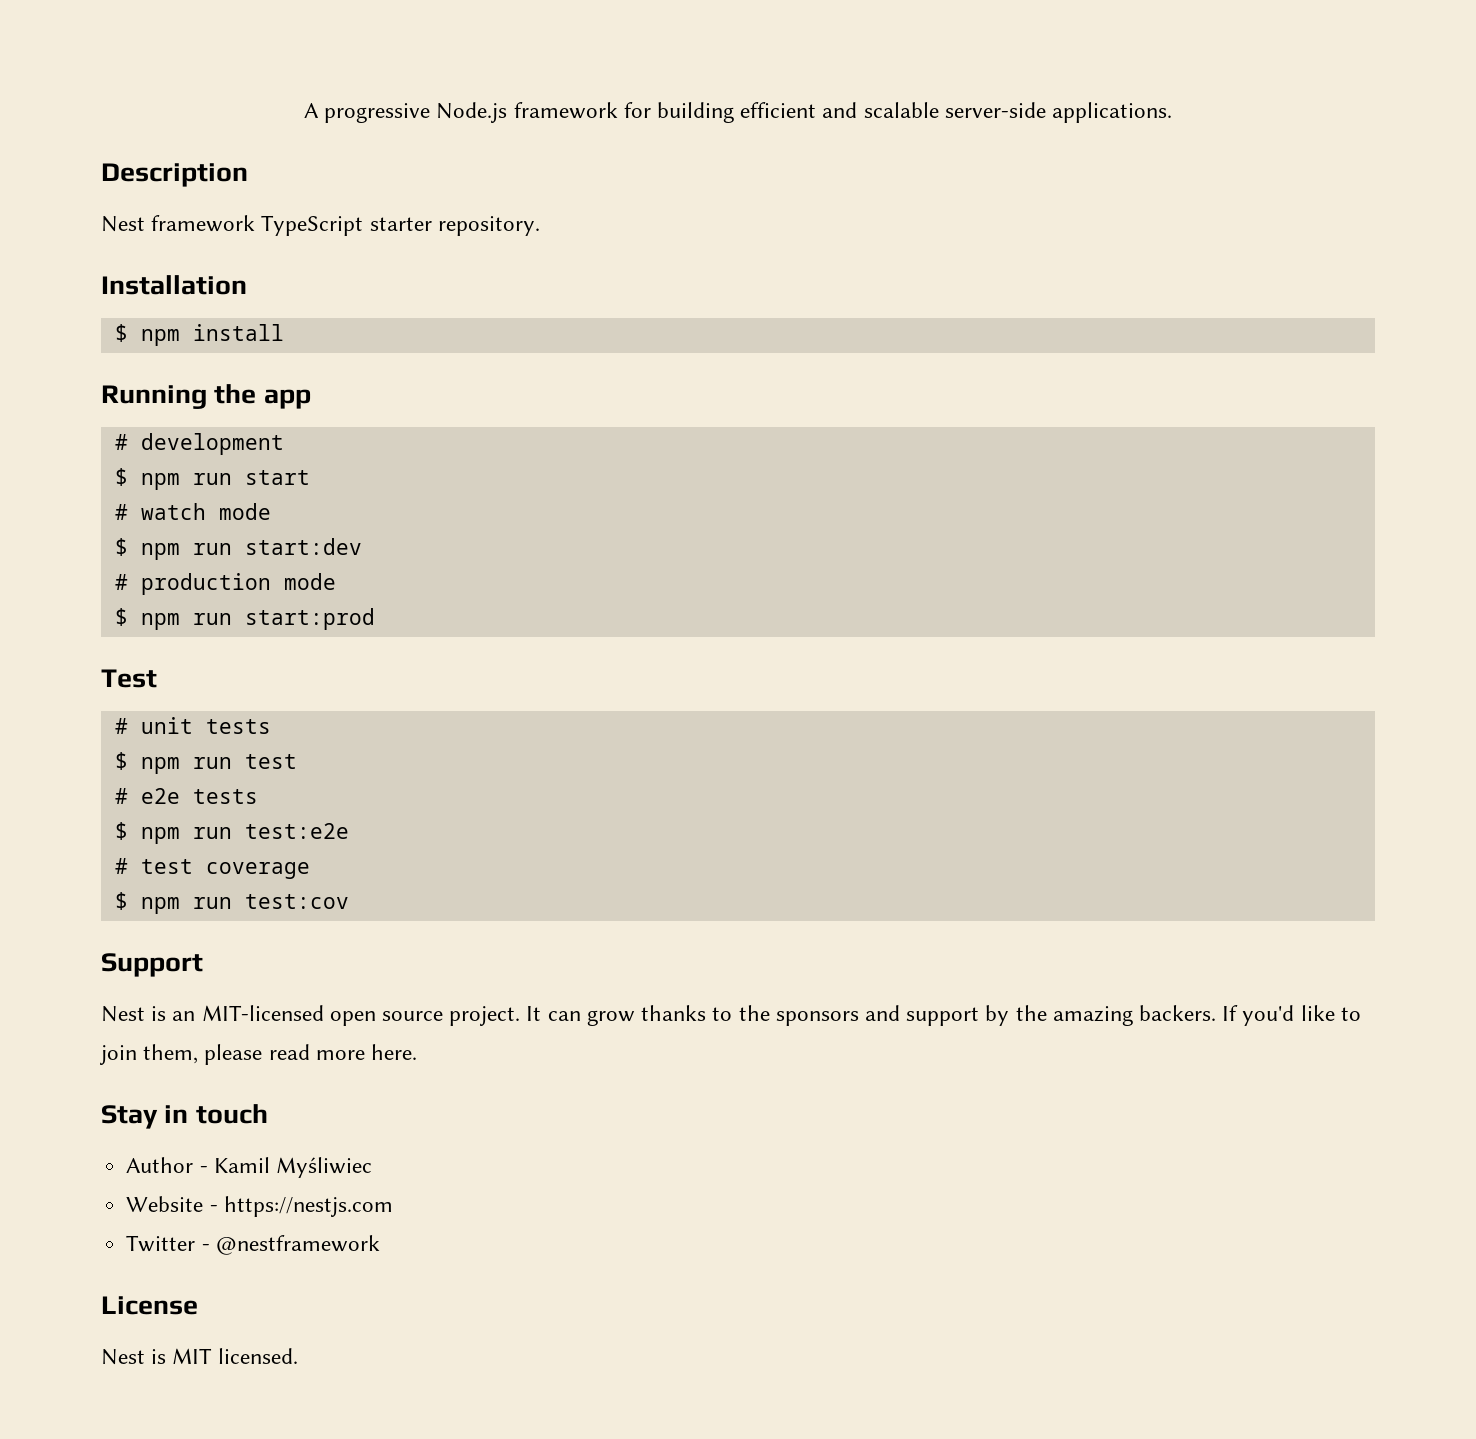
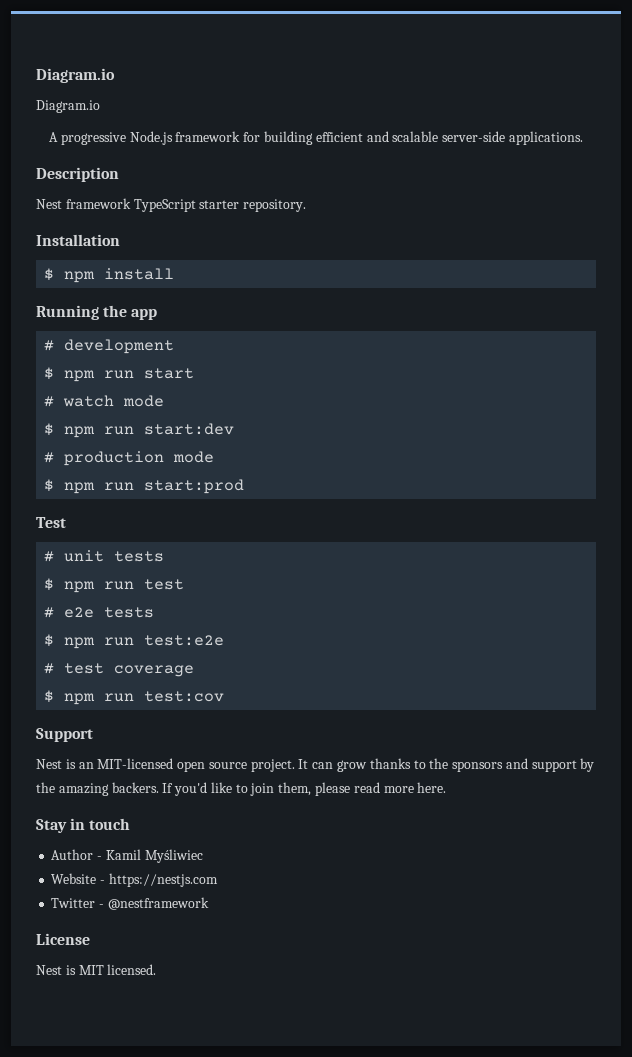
(303, 110) none -> [36,68,115,83] [36,100,100,113] Diagram.io // Diagram.io //

